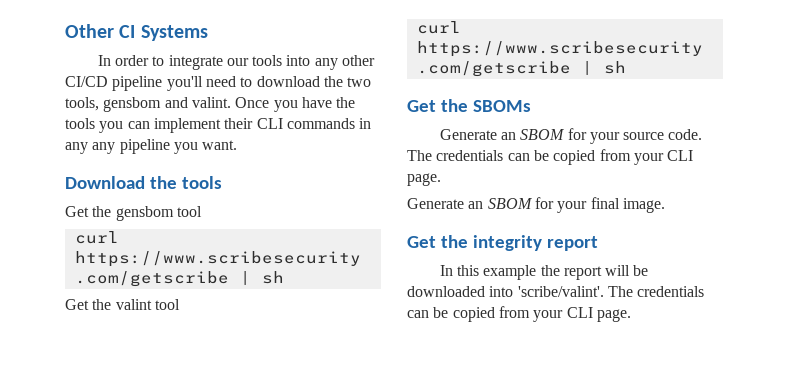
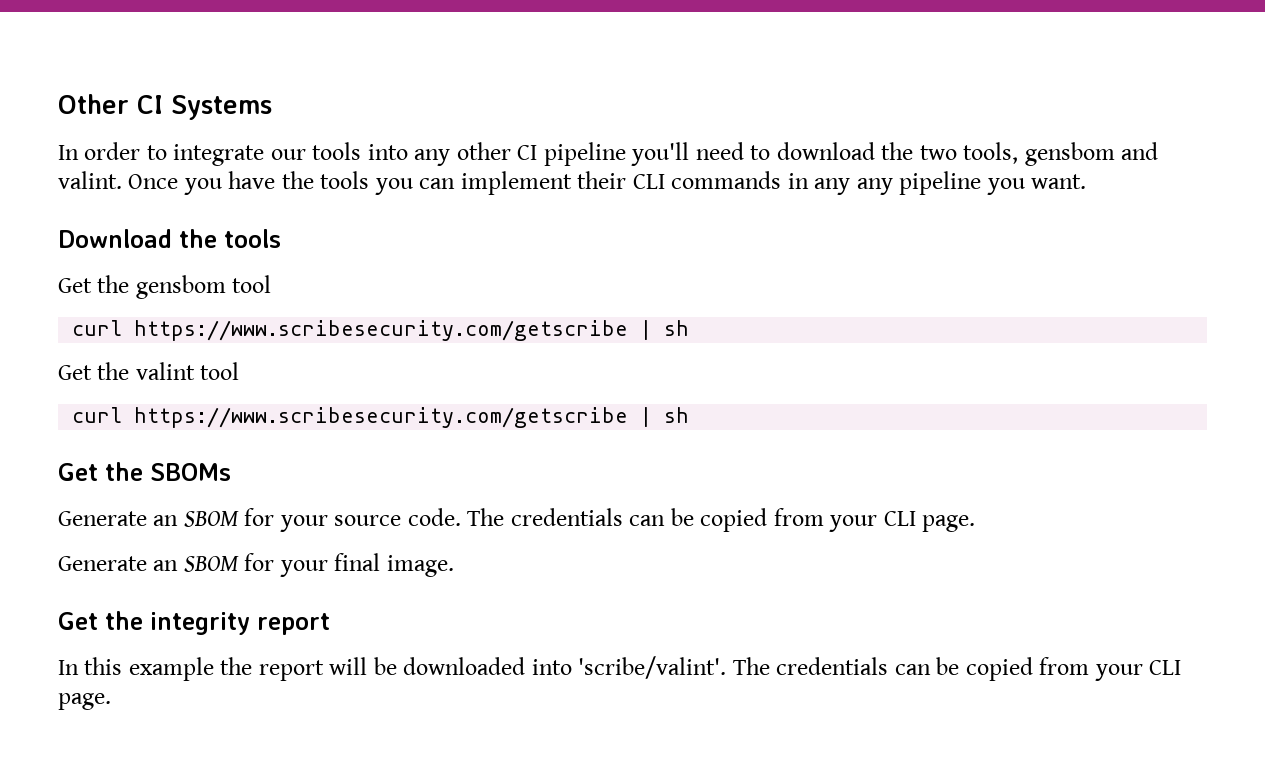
[65,76,108,87] CI/CD -> [517,145,538,160] CI

